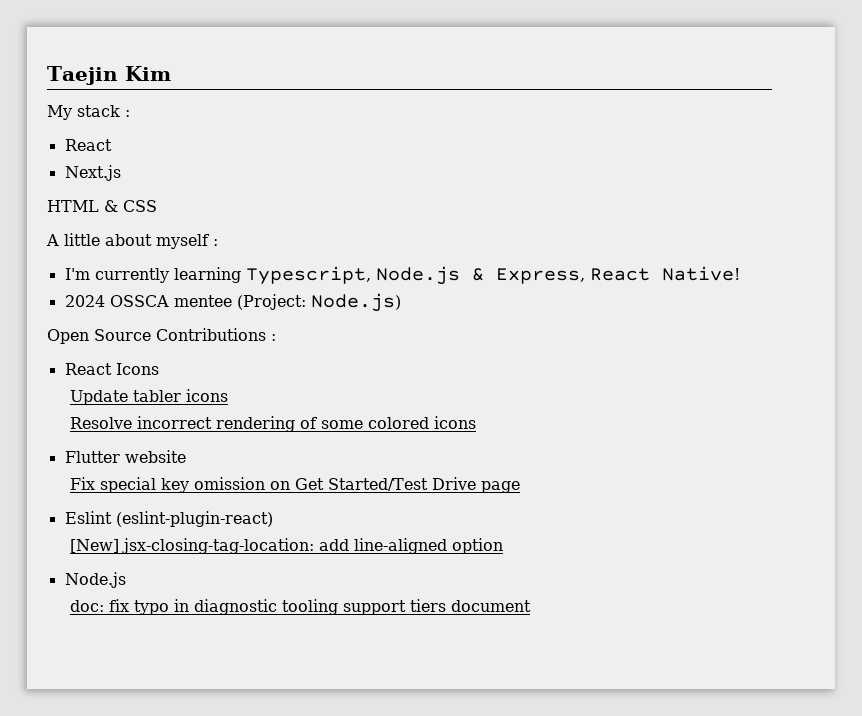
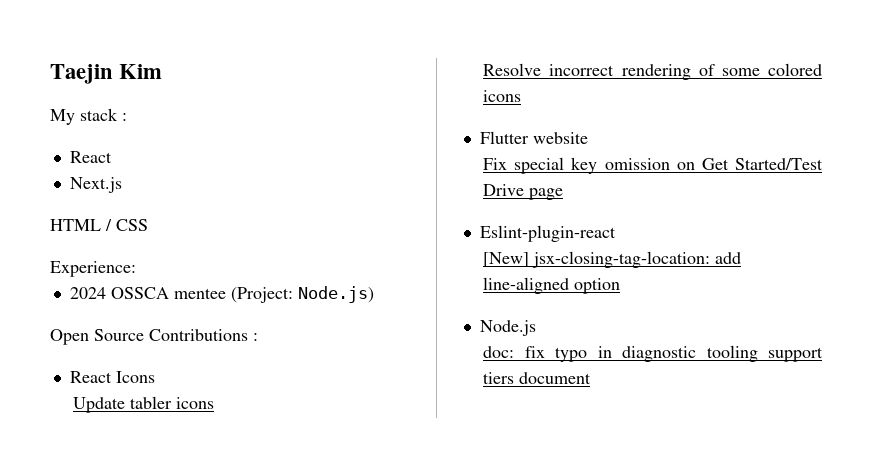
[104,200,118,212] & -> [105,219,112,231] /
[46,233,218,249] [64,266,740,285] A little about myself : // I'm currently learning Typescript, Node.js & Express, React Native! -> [50,261,136,277] Experience:
[64,511,273,527] Eslint (eslint-plugin-react) -> [479,225,616,242] Eslint-plugin-react

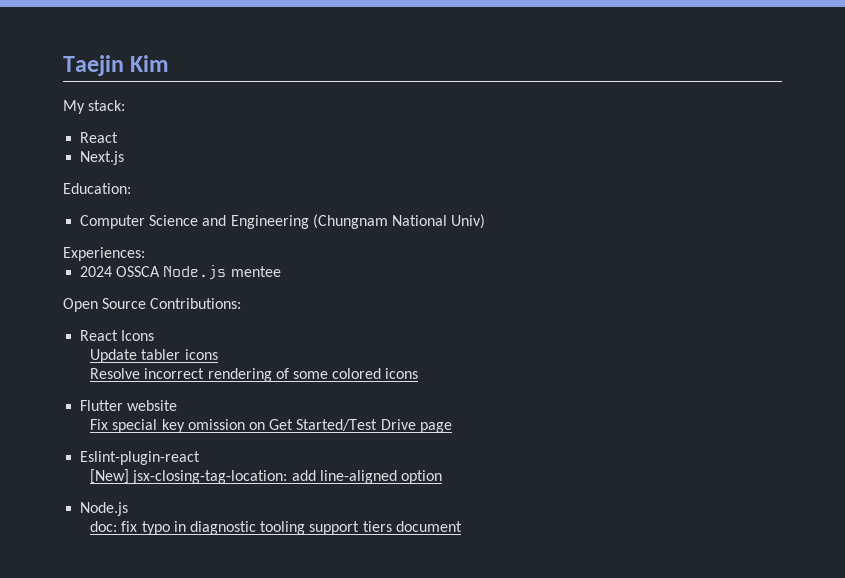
[80,108,127,121] stack : -> [88,100,126,111] stack:
[50,219,148,231] [50,261,136,277] HTML / CSS // Experience: -> [63,183,131,194] [80,214,486,229] [63,247,145,261] Education: // Computer Science and Engineering (Chungnam National Univ) // Experiences:
(169, 293) none -> [163,265,227,280] Node.js
[230,286,374,303] (Project: Node.js) -> (281, 271) none
[149,329,258,341] Contributions : -> [150,298,242,309] Contributions:

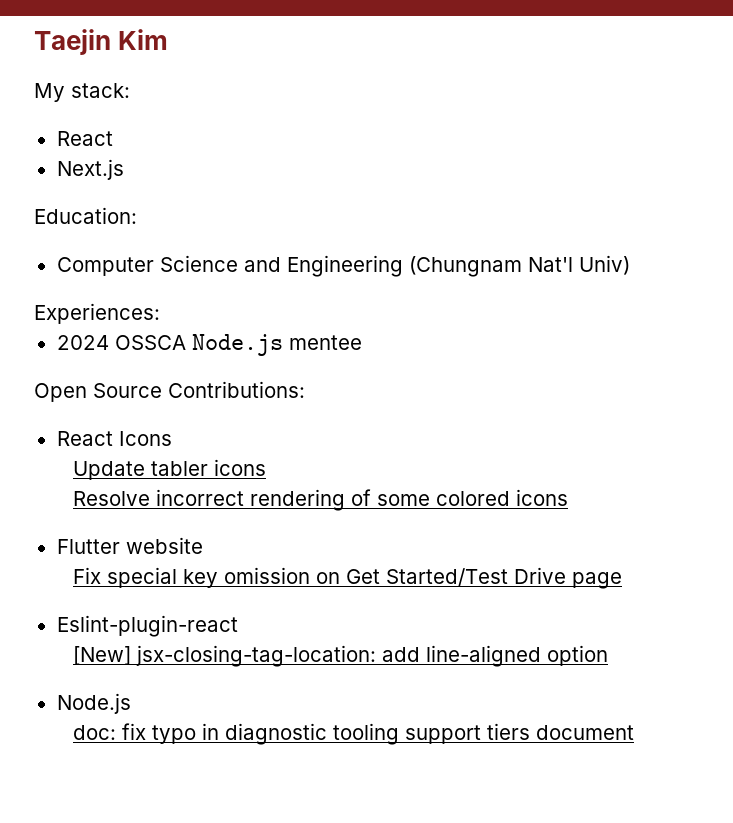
[391,215,447,226] National -> [527,257,573,272] Nat'l

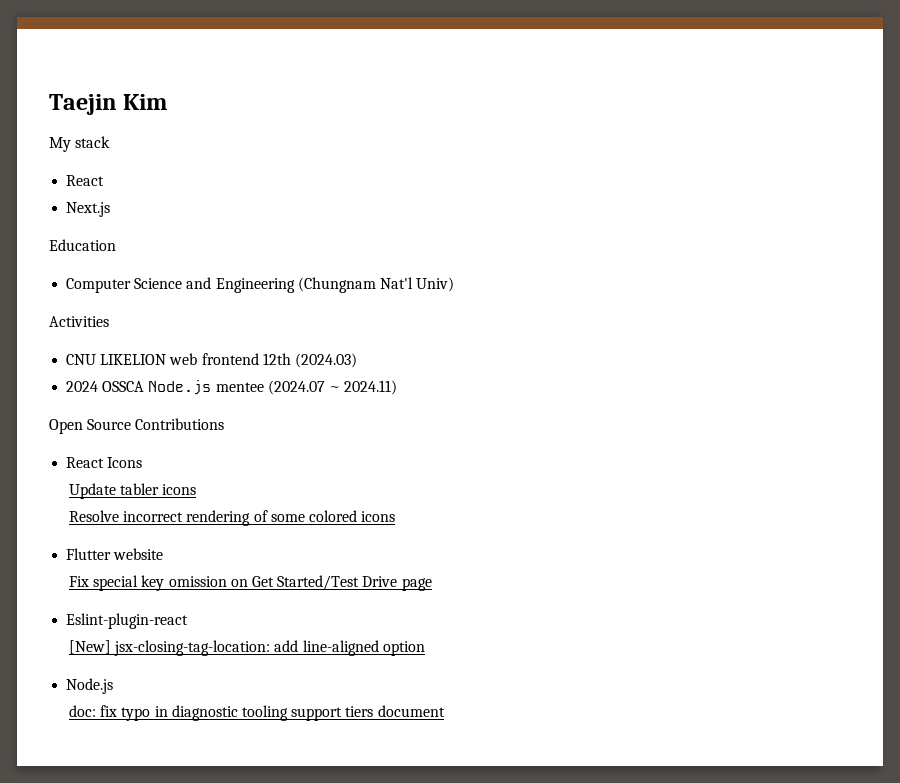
[71,83,130,98] stack: -> [75,136,111,148] stack
[34,207,137,224] Education: -> [49,239,116,251] Education
[34,303,160,324] Experiences: -> [49,316,109,327] [66,353,357,368] Activities // CNU LIKELION web frontend 12th (2024.03)
(362, 342) none -> [267,380,398,395] (2024.07 ~ 2024.11)
[168,381,305,398] Contributions: -> [135,418,225,430] Contributions

